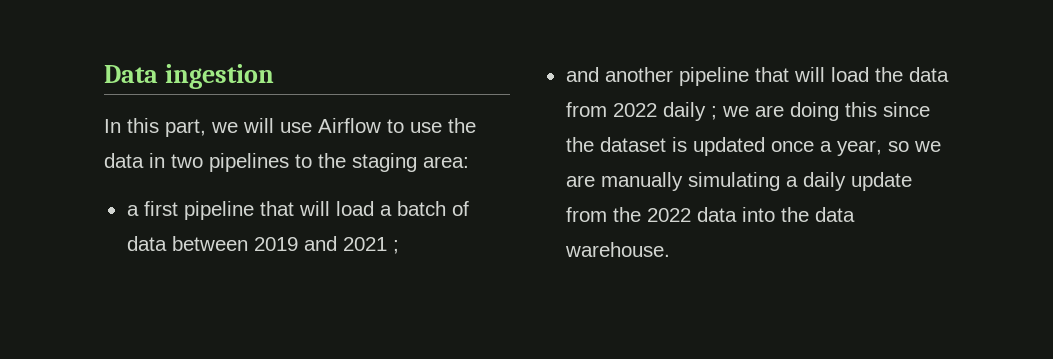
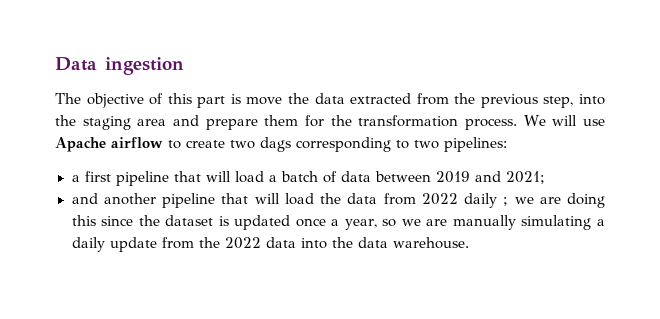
[104,118,476,137] [104,153,469,172] In this part, we will use Airflow to use the data in two pipelines to the staging area: -> [55,93,605,108] [55,115,605,130] [55,137,507,152] The objective of this part is move the data extracted from the previous step, into the staging area and prepare them for the transformation process. We will use Apache airflow to create two dags corresponding to two pipelines:
[342,237,399,254] 2021 ; -> [505,171,545,184] 2021;

